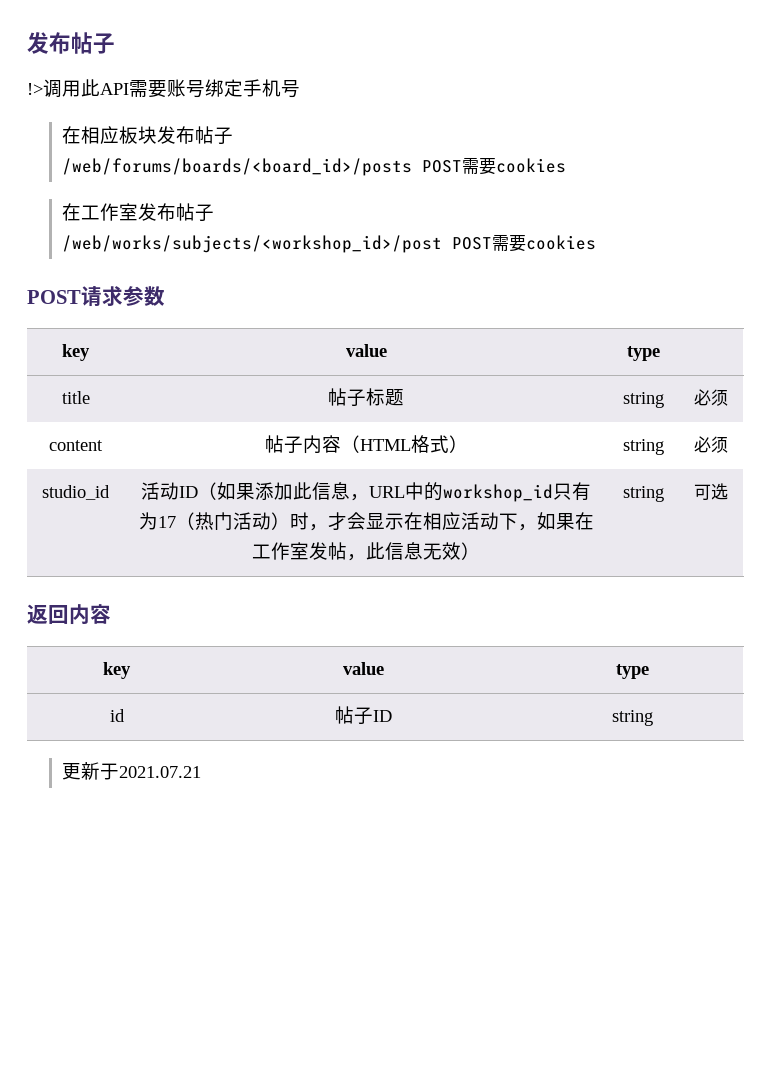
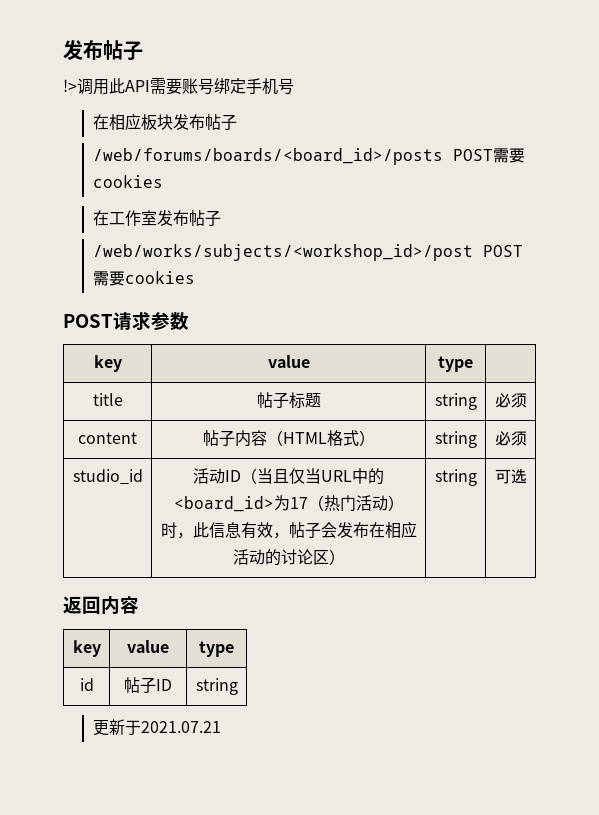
[217,482,591,502] 如果添加此信息，URL中的workshop_id只有 -> [257,468,384,485] [173,496,274,512] 当且仅当URL中的<board_id>
[327,512,594,531] [252,542,461,561] 才会显示在相应活动下，如果在工作室发帖，此信息无效 -> [192,521,417,539] [232,549,329,566] 此信息有效，帖子会发布在相应活动的讨论区

